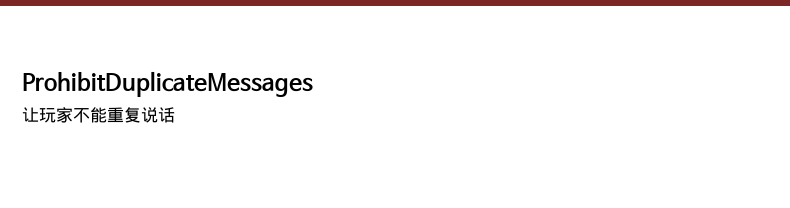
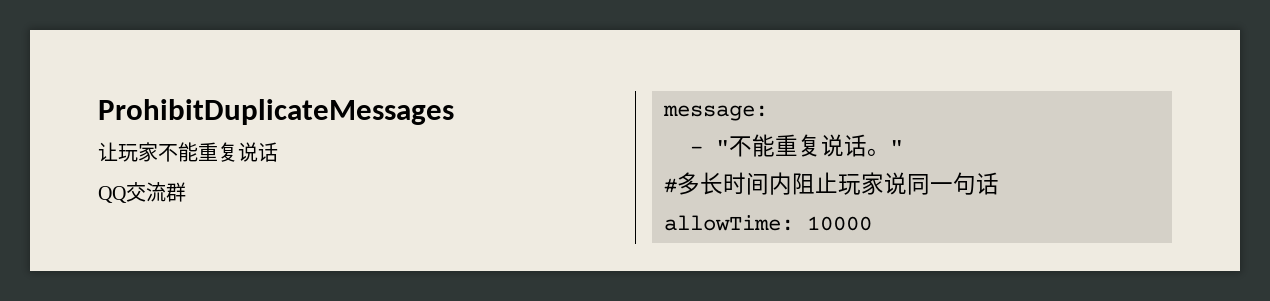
(175, 115) none -> [98,182,186,203] [663,105,768,121] [690,134,903,157] [664,172,999,195] [664,215,872,231] // QQ交流群 // message: // - "不能重复说话。" // #多长时间内阻止玩家说同一句话 // allowTime: 10000

